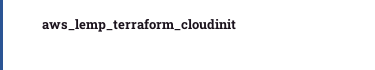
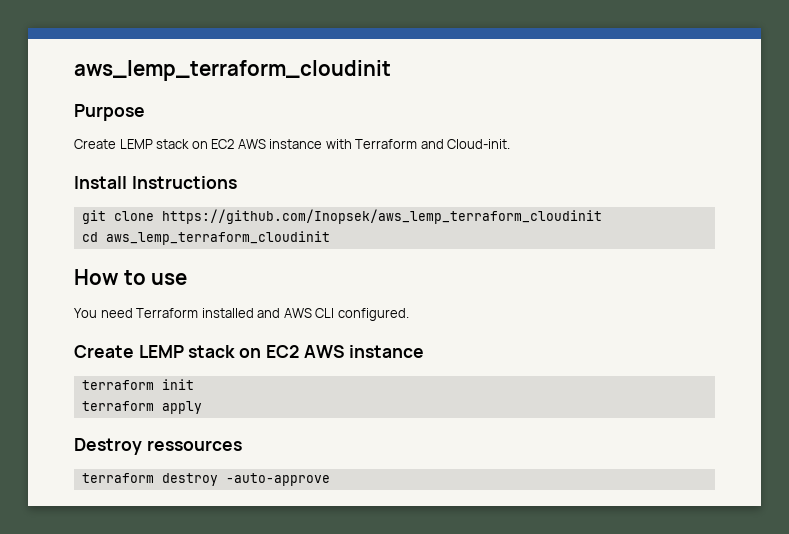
[42,18,236,32] aws_lemp_terraform_cloudinit -> [74,60,391,81] [74,104,145,121] [74,139,511,149] [74,176,237,189] [81,209,602,224] [81,231,330,245] [74,269,188,285] [74,308,409,321] [74,345,425,358] [81,379,194,390] [81,401,202,414] [74,438,242,455] [81,473,330,486] aws_lemp_terraform_cloudinit // Purpose // Create LEMP stack on EC2 AWS instance with Terraform and Cloud-init. // Install Instructions // git clone https://github.com/Inopsek/aws_lemp_terraform_cloudinit // cd aws_lemp_terraform_cloudinit // How to use // You need Terraform installed and AWS CLI configured. // Create LEMP stack on EC2 AWS instance // terraform init // terraform apply // Destroy ressources // terraform destroy -auto-approve

